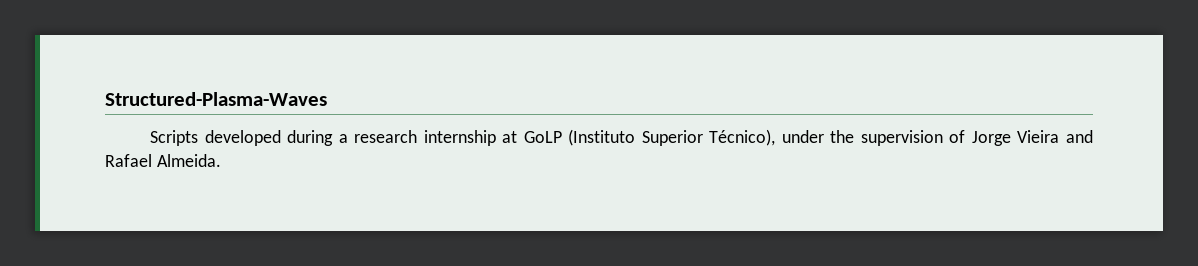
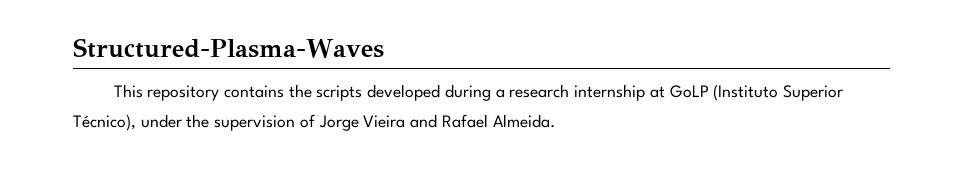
[150,130,199,146] Scripts -> [113,84,363,101] This repository contains the scripts

